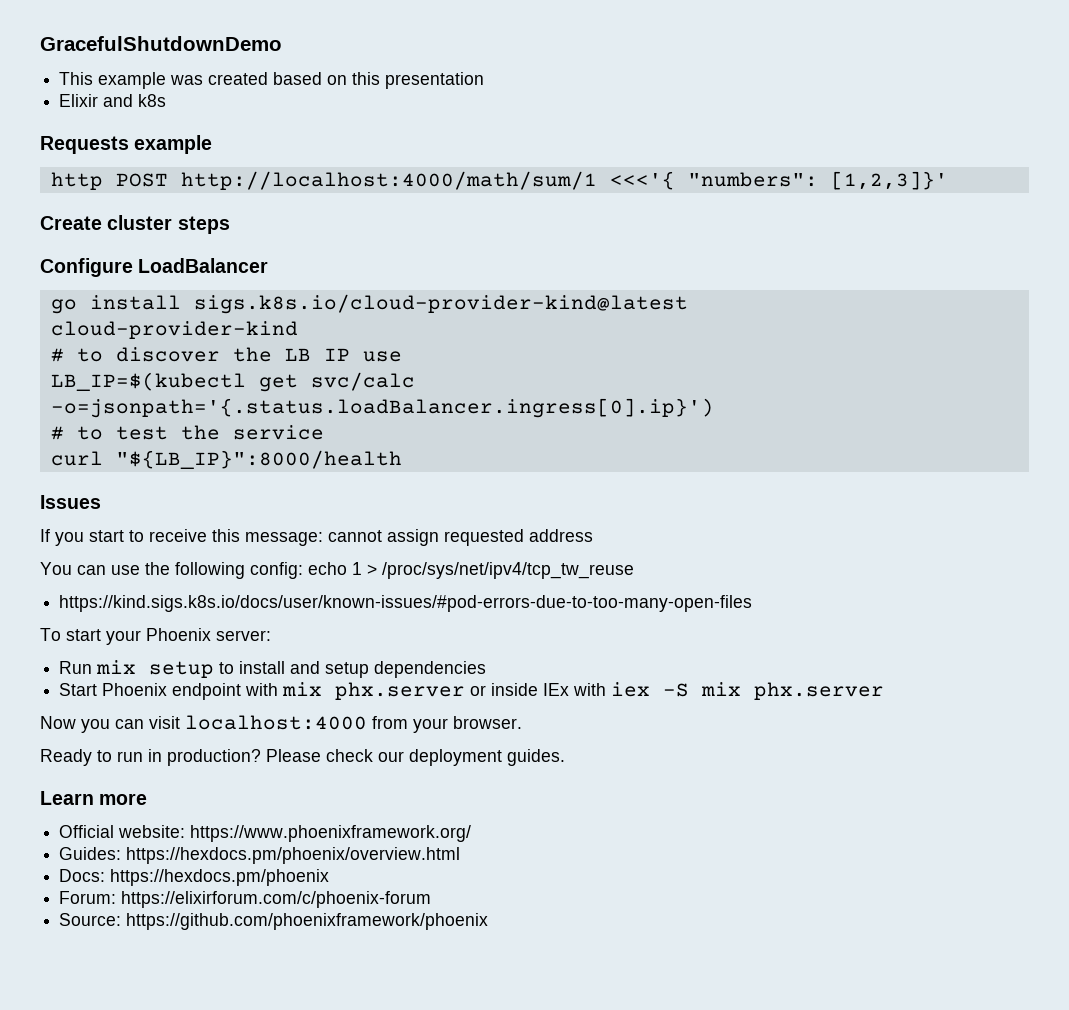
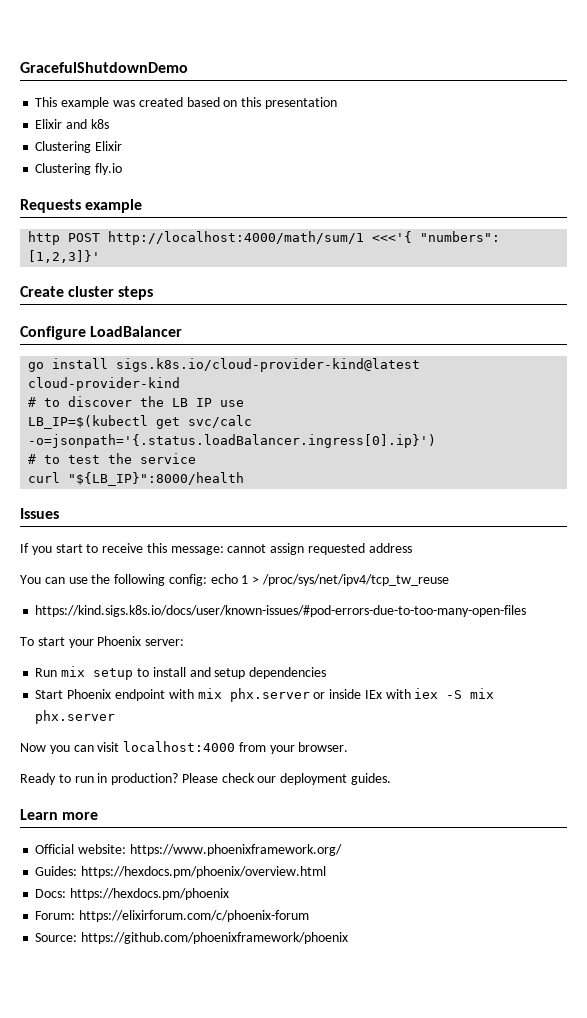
(167, 100) none -> [35,141,123,153] [35,163,123,175] // Clustering Elixir // Clustering fly.io

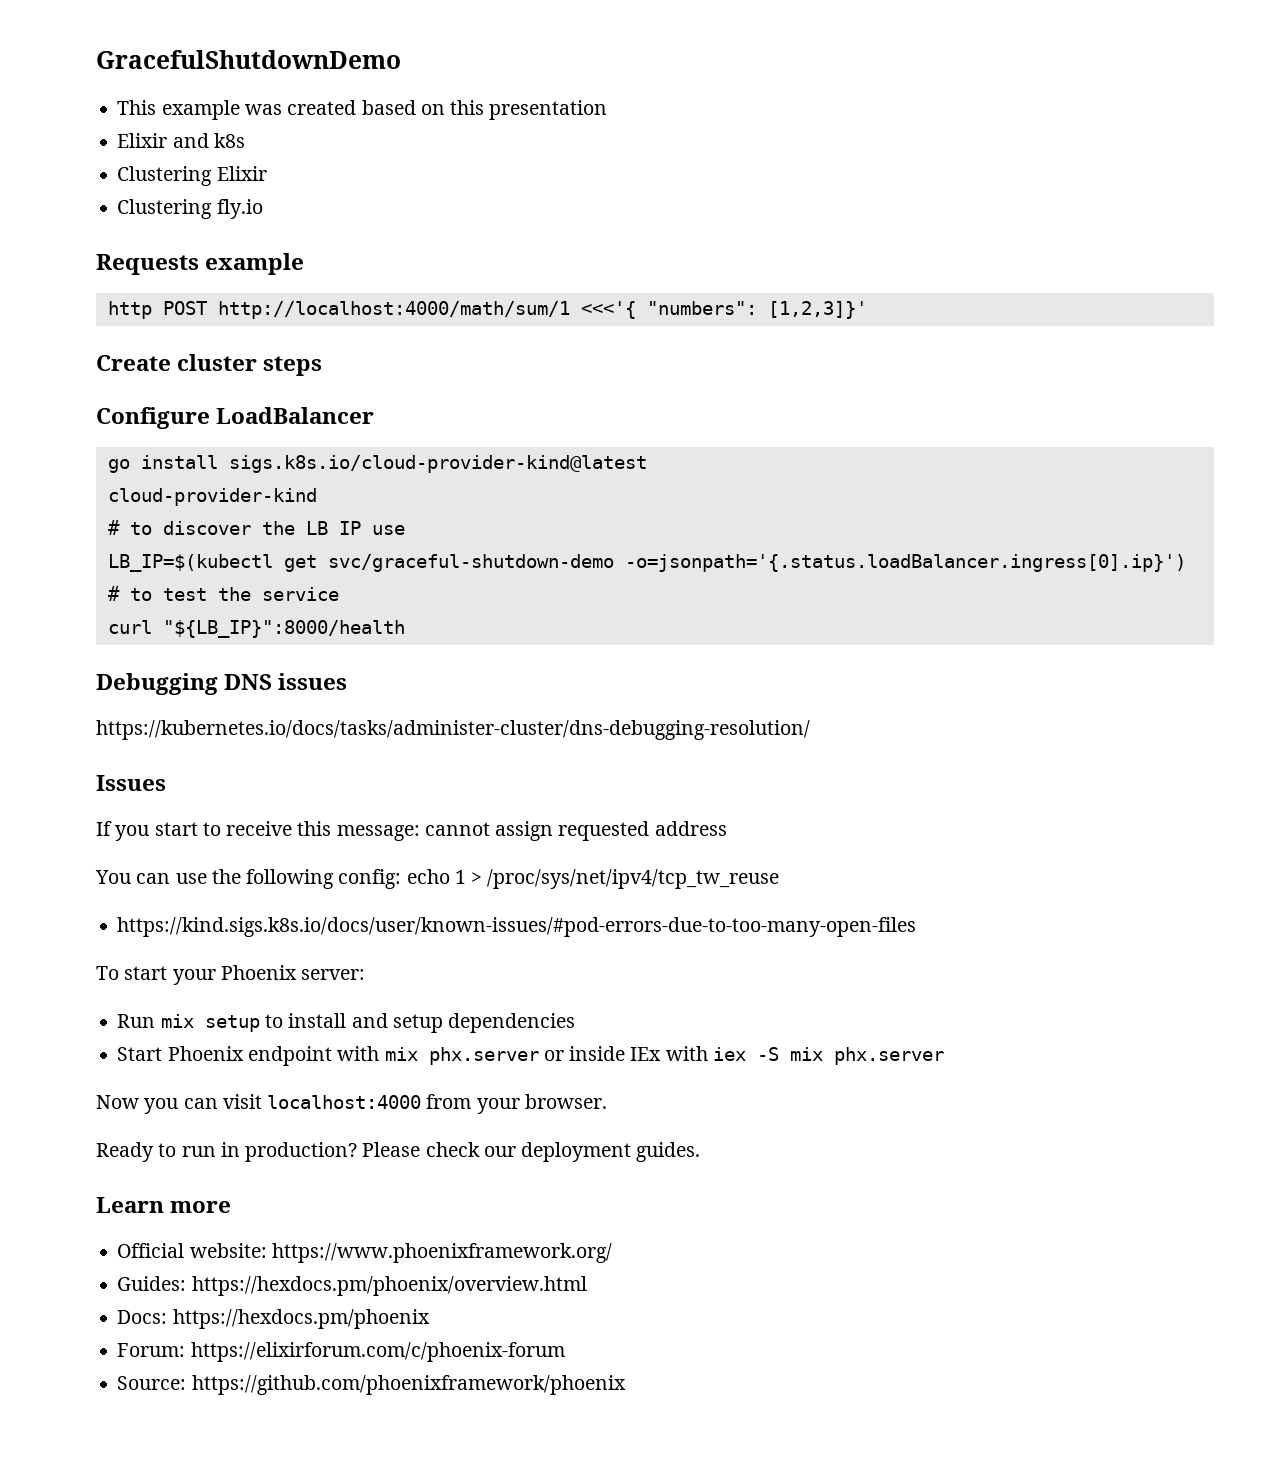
[188,415,253,428] svc/calc -> [327,554,614,572] svc/graceful-shutdown-demo
(245, 479) none -> [96,673,348,695] [96,720,810,740] // Debugging DNS issues // https://kubernetes.io/docs/tasks/administer-cluster/dns-debugging-resolution/

